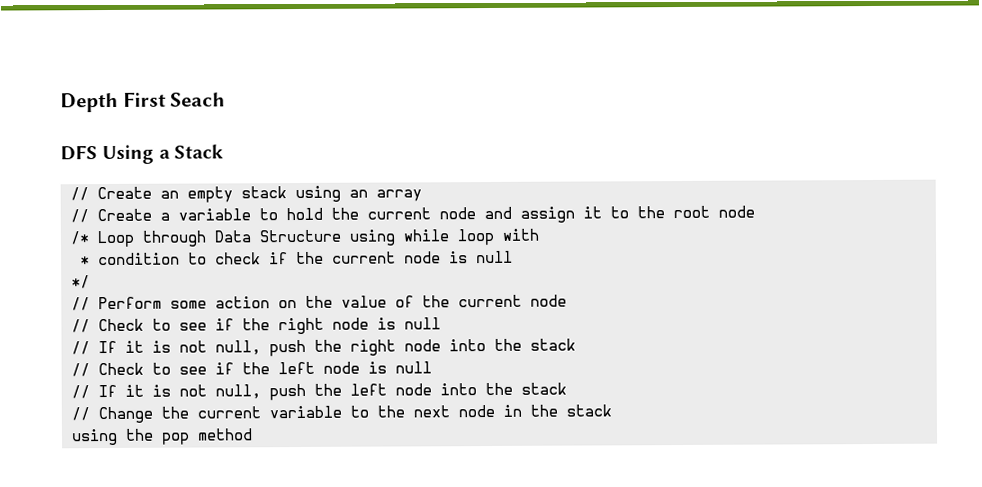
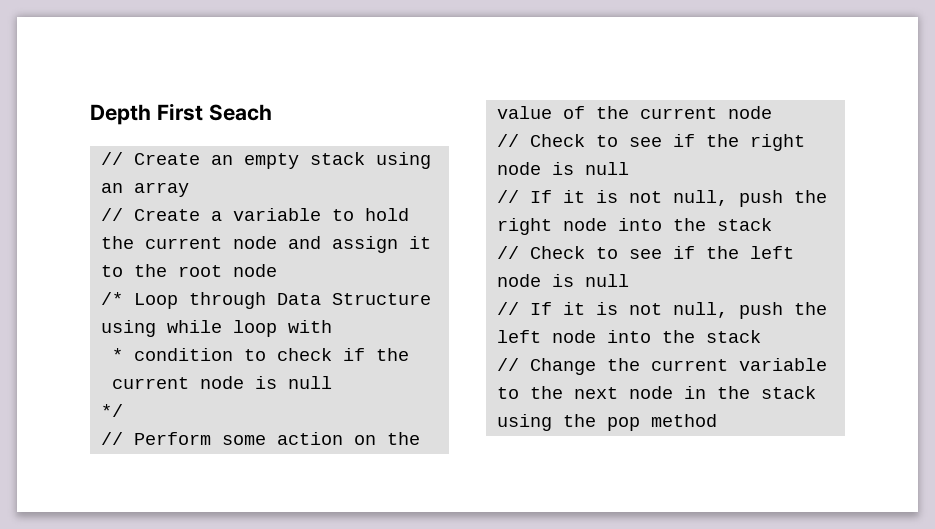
[60,144,224,165] // DFS Using a Stack -> (272, 112) none

